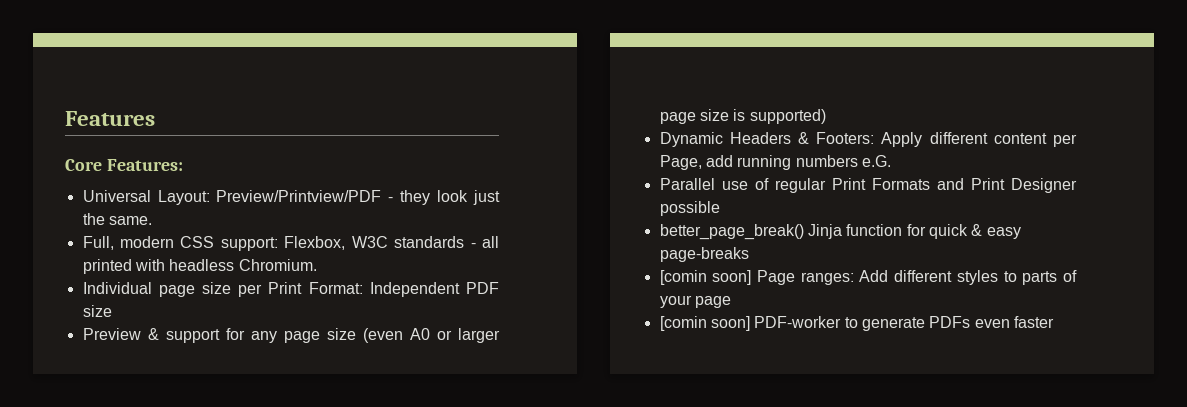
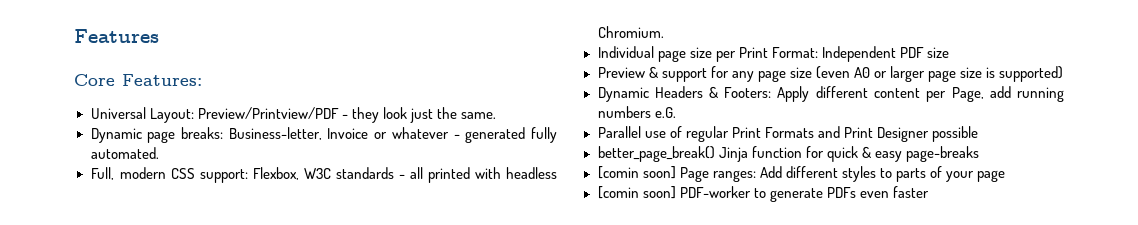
(152, 220) none -> [90,127,557,143] [90,147,159,159] // Dynamic page breaks: Business-letter, Invoice or whatever - generated fully automated.

